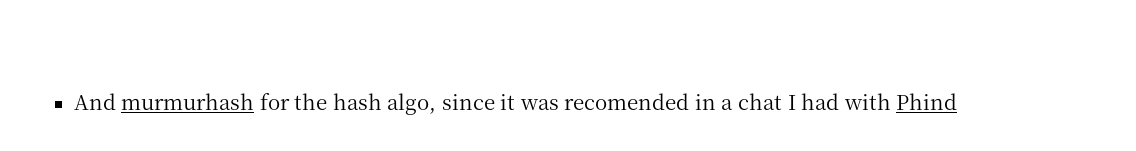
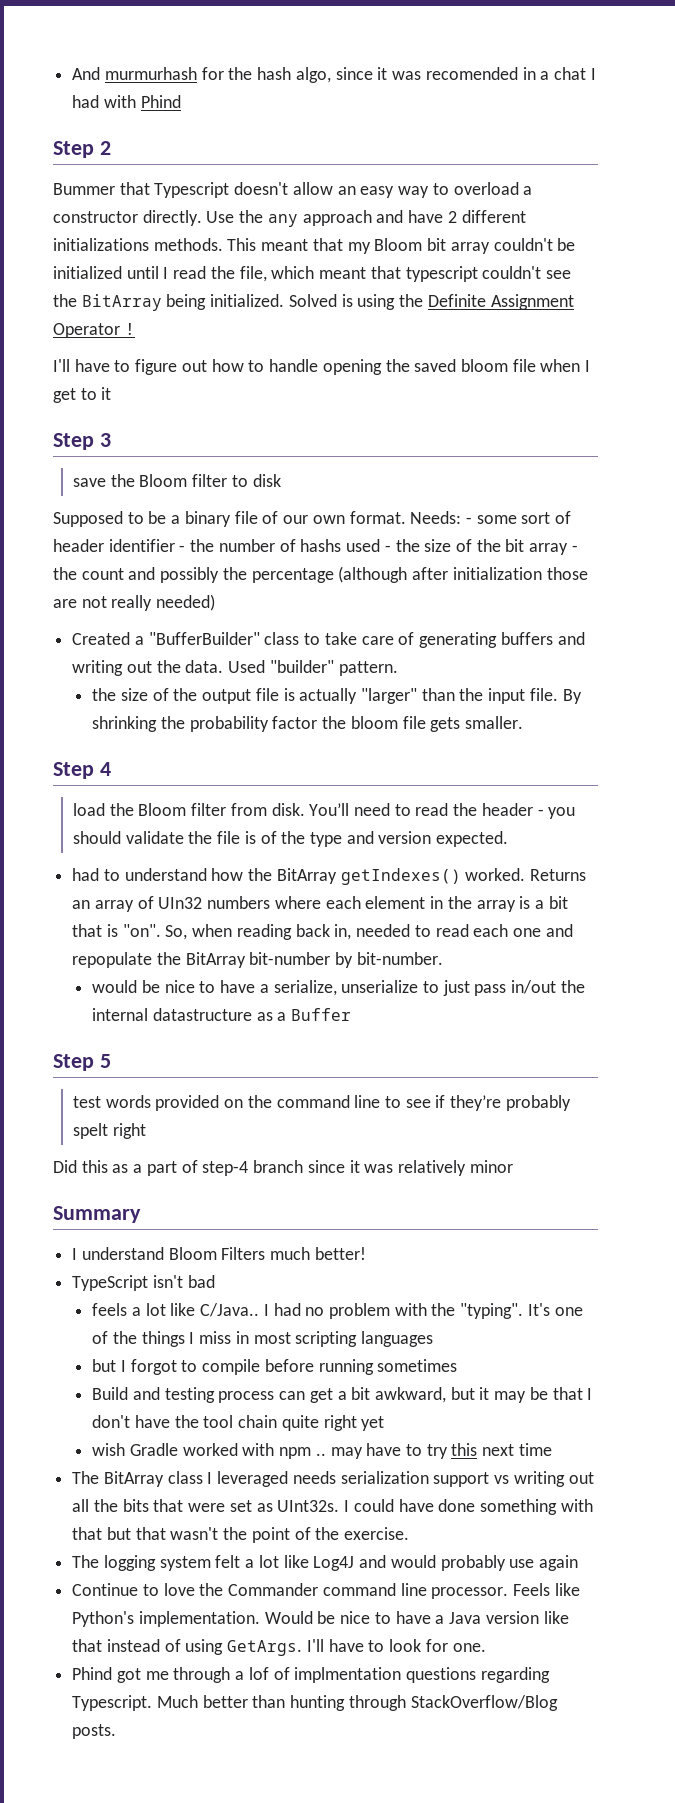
(958, 101) none -> [53,141,111,158] [53,182,533,198] [53,210,526,227] [53,238,576,254] [53,266,571,282] [53,294,574,311] [53,323,135,338] [53,359,591,375] [53,387,112,403] [53,433,111,450] [72,474,281,487] [53,511,572,527] [53,539,578,555] [53,566,588,583] [53,594,216,611] [72,632,585,648] [72,660,398,676] [92,688,582,704] [92,716,523,732] [53,762,111,779] [72,803,576,819] [72,831,509,847] [72,868,587,885] [72,896,568,912] [72,924,573,940] [72,952,443,968] [92,980,585,996] [92,1008,352,1021] [53,1054,111,1071] [72,1095,571,1111] [72,1123,146,1139] [53,1160,513,1176] [53,1206,141,1223] [72,1247,366,1260] [72,1275,215,1291] [92,1303,583,1319] [92,1331,433,1347] [92,1359,458,1375] [92,1387,593,1403] [92,1415,385,1431] [92,1443,552,1459] [72,1471,594,1487] [72,1499,593,1515] [72,1527,410,1543] [72,1555,578,1571] [72,1583,580,1599] [72,1611,569,1627] [72,1639,486,1656] [72,1667,550,1683] [72,1695,558,1711] [72,1724,117,1739] // Step 2 // Bummer that Typescript doesn't allow an easy way to overload a constructor directly. Use the any approach and have 2 different initializations methods. This meant that my Bloom bit array couldn't be initialized until I read the file, which meant that typescript couldn't see the BitArray being initialized. Solved is using the Definite Assignment Operator ! // I'll have to figure out how to handle opening the saved bloom file when I get to it // Step 3 // save the Bloom filter to disk // Supposed to be a binary file of our own format. Needs: - some sort of header identifier - the number of hashs used - the size of the bit array - the count and possibly the percentage (although after initialization those are not really needed) // Created a "BufferBuilder" class to take care of generating buffers and writing out the data. Used "builder" pattern. // the size of the output file is actually "larger" than the input file. By shrinking the probability factor the bloom file gets smaller. // Step 4 // load the Bloom filter from disk. You’ll need to read the header - you should validate the file is of the type and version expected. // had to understand how the BitArray getIndexes() worked. Returns an array of UIn32 numbers where each element in the array is a bit that is "on". So, when reading back in, needed to read each one and repopulate the BitArray bit-number by bit-number. // would be nice to have a serialize, unserialize to just pass in/out the internal datastructure as a Buffer // Step 5 // test words provided on the command line to see if they’re probably spelt right // Did this as a part of step-4 branch since it was relatively minor // Summary // I understand Bloom Filters much better! // TypeScript isn't bad // feels a lot like C/Java.. I had no problem with the "typing". It's one of the things I miss in most scripting languages // but I forgot to compile before running sometimes // Build and testing process can get a bit awkward, but it may be that I don't have the tool chain quite right yet // wish Gradle worked with npm .. may have to try this next time // The BitArray class I leveraged needs serialization support vs writing out all the bits that were set as UInt32s. I could have done something with that but that wasn't the point of the exercise. // The logging system felt a lot like Log4J and would probably use again // Continue to love the Commander command line processor. Feels like Python's implementation. Would be nice to have a Java version like that instead of using GetArgs. I'll have to look for one. // Phind got me through a lof of implmentation questions regarding Typescript. Much better than hunting through StackOverflow/Blog posts.

